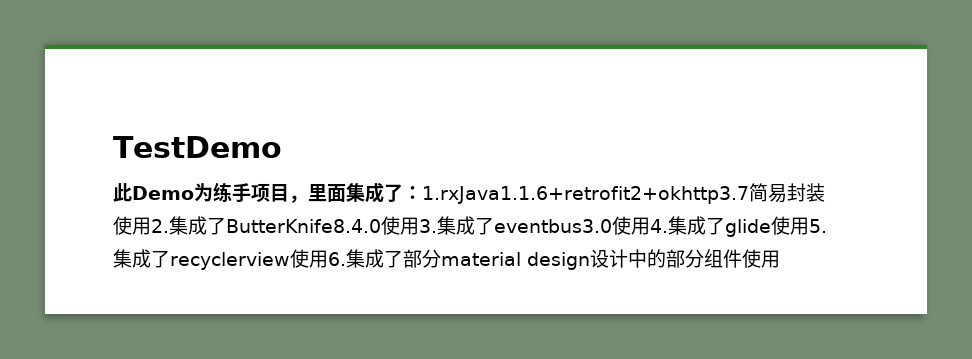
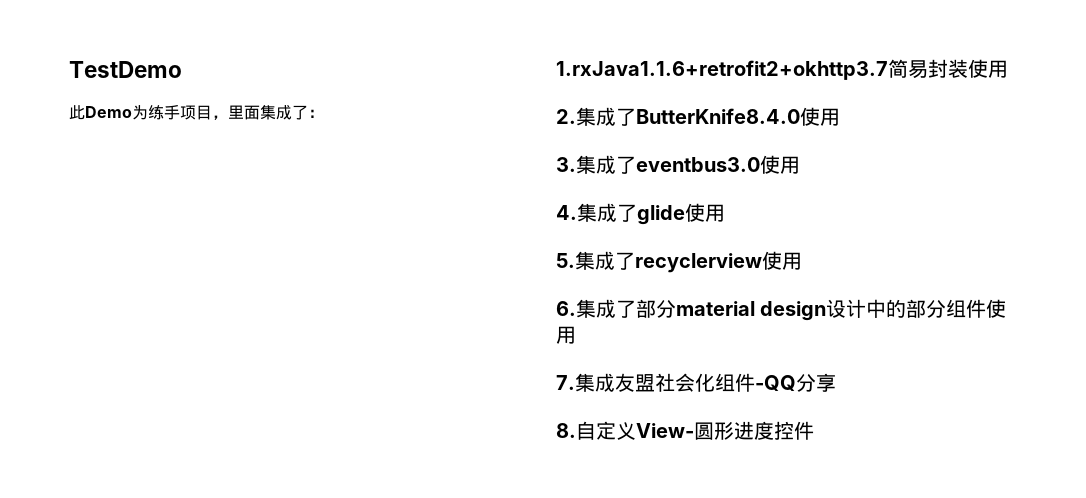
(422, 193) none -> (324, 113) //
(151, 226) none -> (1008, 69) //
(419, 226) none -> (840, 117) //
(650, 226) none -> (800, 165) //
(809, 226) none -> (725, 213) //
(328, 259) none -> (802, 261) //
(780, 259) none -> [556,373,836,392] [556,421,814,440] // 7.集成友盟社会化组件-QQ分享 // 8.自定义View-圆形进度控件

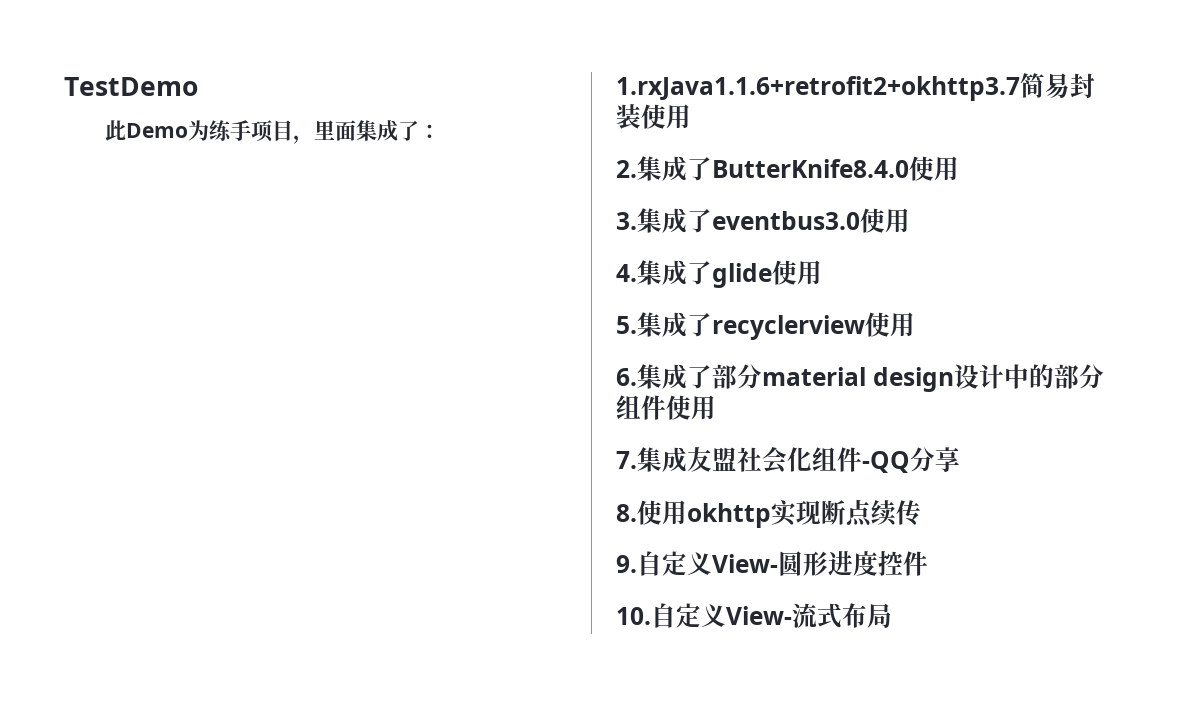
(576, 430) none -> [637,499,921,528] [616,555,637,573] 使用okhttp实现断点续传 // 9.
(814, 430) none -> [616,603,892,629] // 10.自定义View-流式布局

